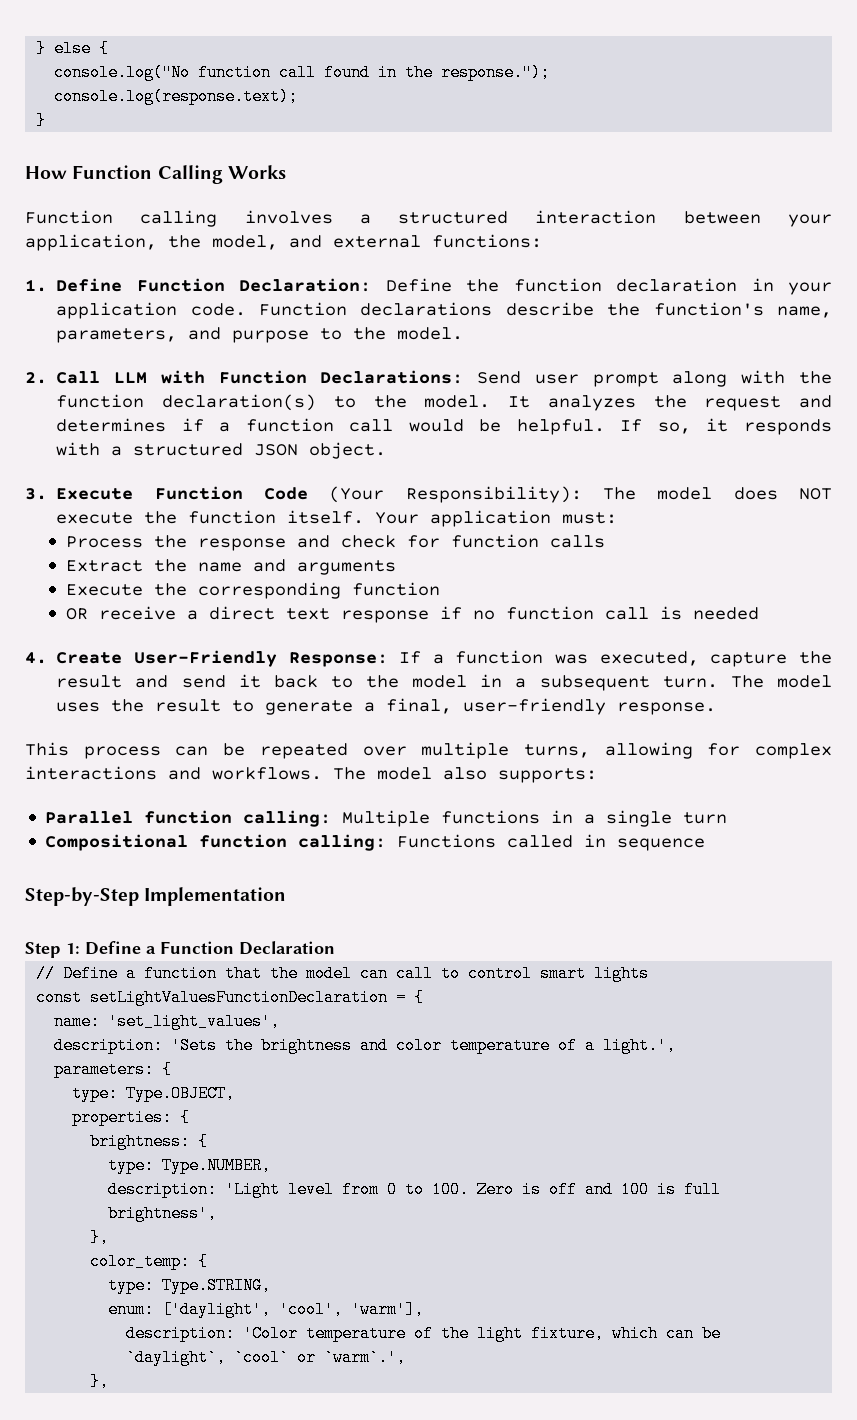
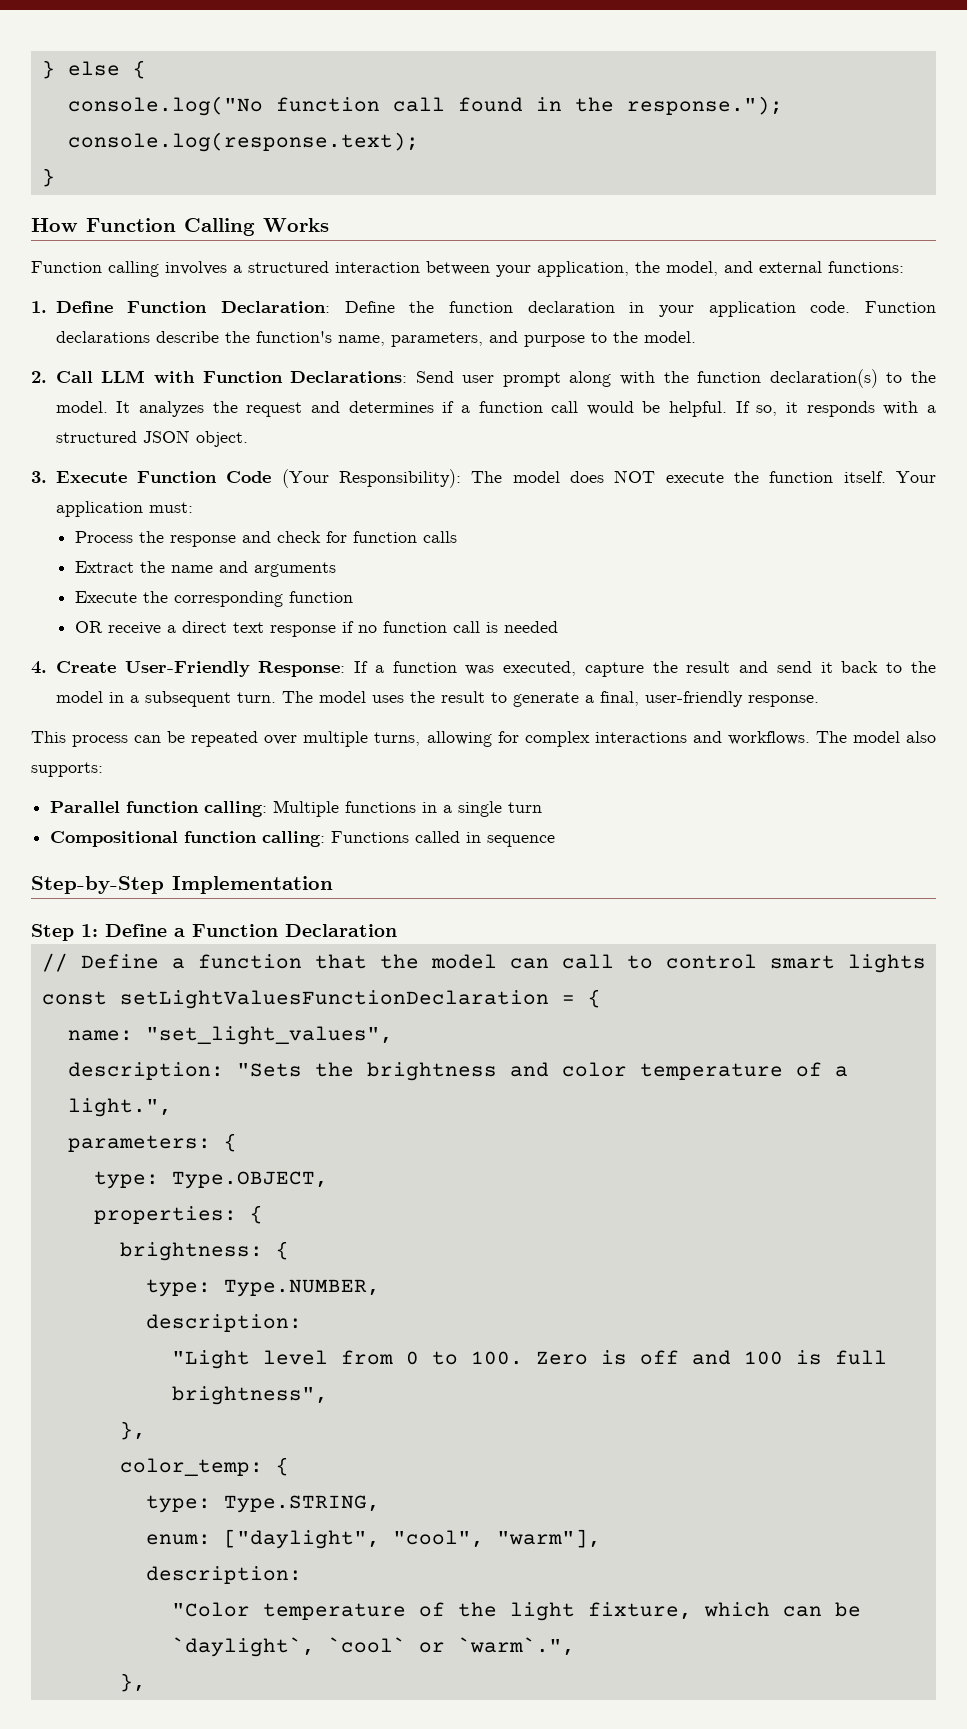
[108,1013,281,1030] [54,1037,218,1054] 'set_light_values', // description: 'Sets -> [145,1026,393,1045] [67,1062,302,1080] "set_light_values", // description: "Sets
[603,1037,677,1054] light.', -> [67,1098,172,1117] light.",
[225,1181,281,1198] 'Light -> [171,1350,250,1369] // "Light
[108,1205,218,1222] brightness', -> [171,1386,328,1405] brightness",
[162,1301,425,1318] [126,1325,299,1342] ['daylight', 'cool', 'warm'], // description: 'Color -> [223,1529,601,1549] [145,1566,302,1584] [171,1602,250,1617] ["daylight", "cool", "warm"], // description: // "Color
[324,1349,407,1366] `warm`.', -> [457,1637,575,1656] `warm`.",

